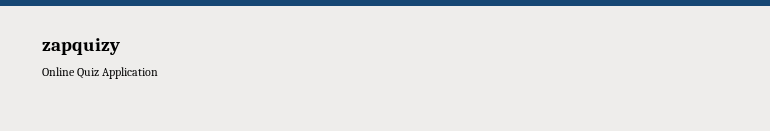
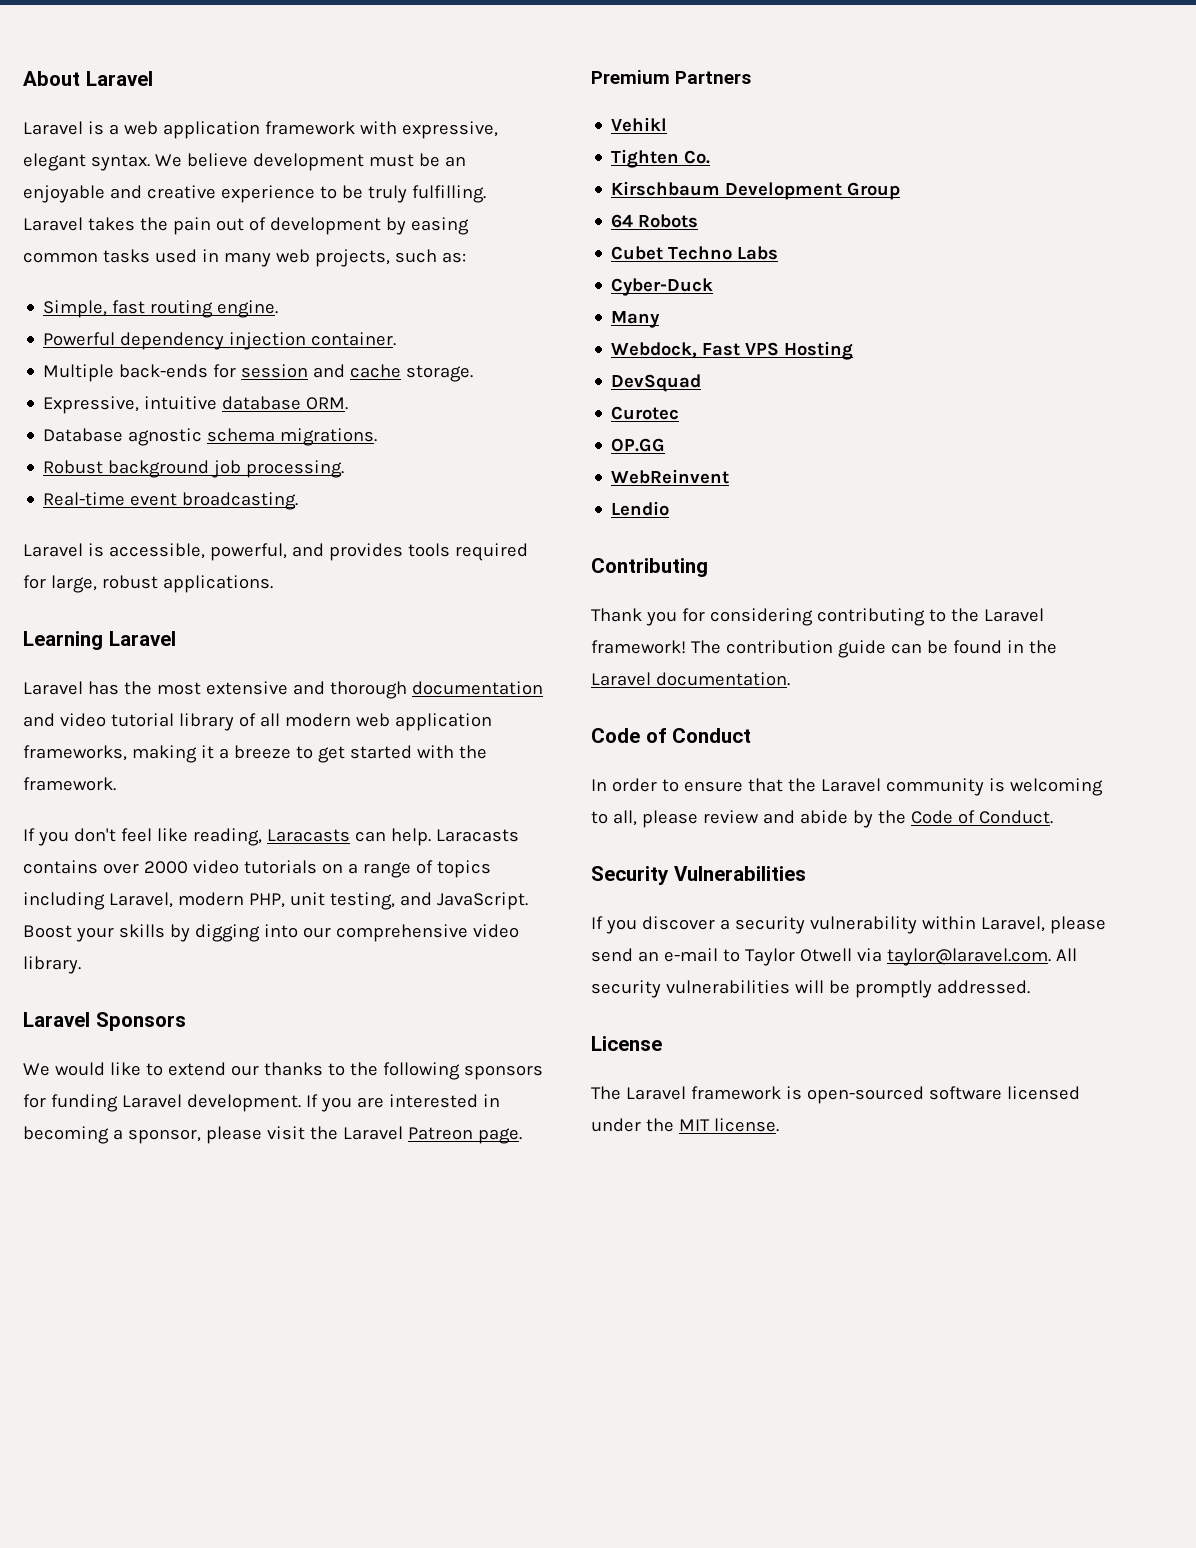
[42,38,120,55] [42,67,159,79] zapquizy // Online Quiz Application -> [23,71,153,86] [23,121,498,139] [23,153,466,171] [23,185,486,203] [23,217,469,235] [23,249,466,267] [43,300,279,318] [43,332,397,350] [43,364,474,382] [43,396,349,414] [43,428,378,446] [43,460,345,478] [43,492,299,510] [23,543,528,561] [23,575,273,593] [23,631,176,650] [23,681,543,699] [23,713,492,731] [23,745,487,763] [23,777,116,791] [23,828,519,846] [23,860,491,878] [23,892,528,910] [23,924,519,942] [23,956,81,974] [23,1012,186,1031] [23,1062,543,1080] [23,1094,500,1112] [23,1126,522,1144] [591,70,751,84] [611,117,668,132] [611,149,711,168] [611,181,901,200] [611,214,699,228] [611,246,779,260] [611,278,714,296] [611,311,661,328] [611,341,854,360] [611,374,702,392] [611,406,680,420] [611,438,666,452] [611,469,730,484] [611,501,670,516] [591,558,708,577] [591,608,1044,626] [591,640,1057,658] [591,672,790,686] [591,728,752,743] [591,778,1103,796] [591,810,1053,828] [591,866,806,885] [591,916,1106,934] [591,948,1077,966] [591,980,1030,998] [591,1036,662,1051] [591,1086,1080,1104] [591,1118,779,1132] About Laravel // Laravel is a web application framework with expressive, elegant syntax. We believe development must be an enjoyable and creative experience to be truly fulfilling. Laravel takes the pain out of development by easing common tasks used in many web projects, such as: // Simple, fast routing engine. // Powerful dependency injection container. // Multiple back-ends for session and cache storage. // Expressive, intuitive database ORM. // Database agnostic schema migrations. // Robust background job processing. // Real-time event broadcasting. // Laravel is accessible, powerful, and provides tools required for large, robust applications. // Learning Laravel // Laravel has the most extensive and thorough documentation and video tutorial library of all modern web application frameworks, making it a breeze to get started with the framework. // If you don't feel like reading, Laracasts can help. Laracasts contains over 2000 video tutorials on a range of topics including Laravel, modern PHP, unit testing, and JavaScript. Boost your skills by digging into our comprehensive video library. // Laravel Sponsors // We would like to extend our thanks to the following sponsors for funding Laravel development. If you are interested in becoming a sponsor, please visit the Laravel Patreon page. // Premium Partners // Vehikl // Tighten Co. // Kirschbaum Development Group // 64 Robots // Cubet Techno Labs // Cyber-Duck // Many // Webdock, Fast VPS Hosting // DevSquad // Curotec // OP.GG // WebReinvent // Lendio // Contributing // Thank you for considering contributing to the Laravel framework! The contribution guide can be found in the Laravel documentation. // Code of Conduct // In order to ensure that the Laravel community is welcoming to all, please review and abide by the Code of Conduct. // Security Vulnerabilities // If you discover a security vulnerability within Laravel, please send an e-mail to Taylor Otwell via taylor@laravel.com. All security vulnerabilities will be promptly addressed. // License // The Laravel framework is open-sourced software licensed under the MIT license.

